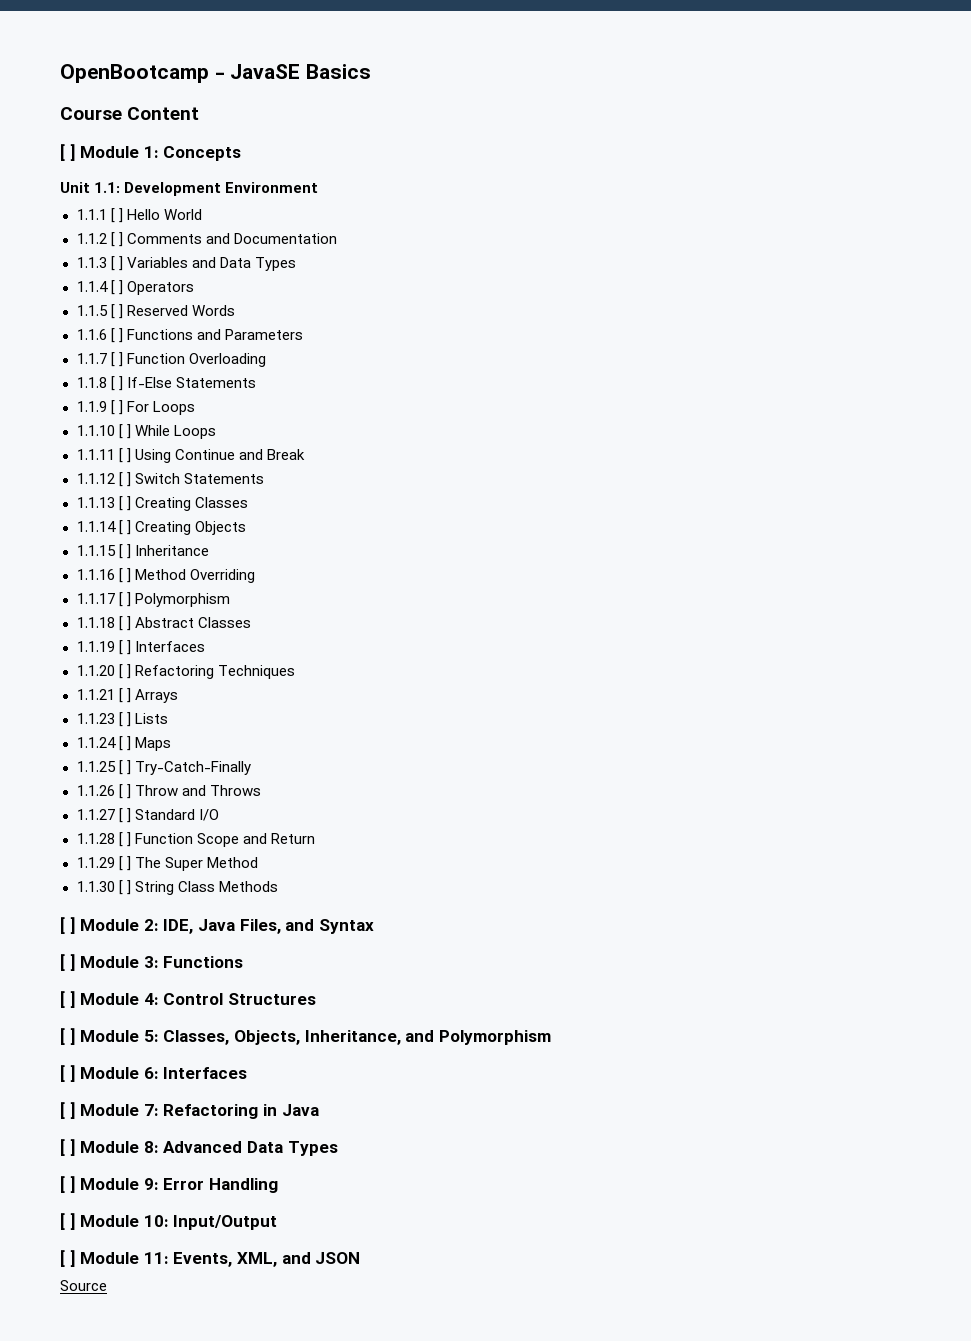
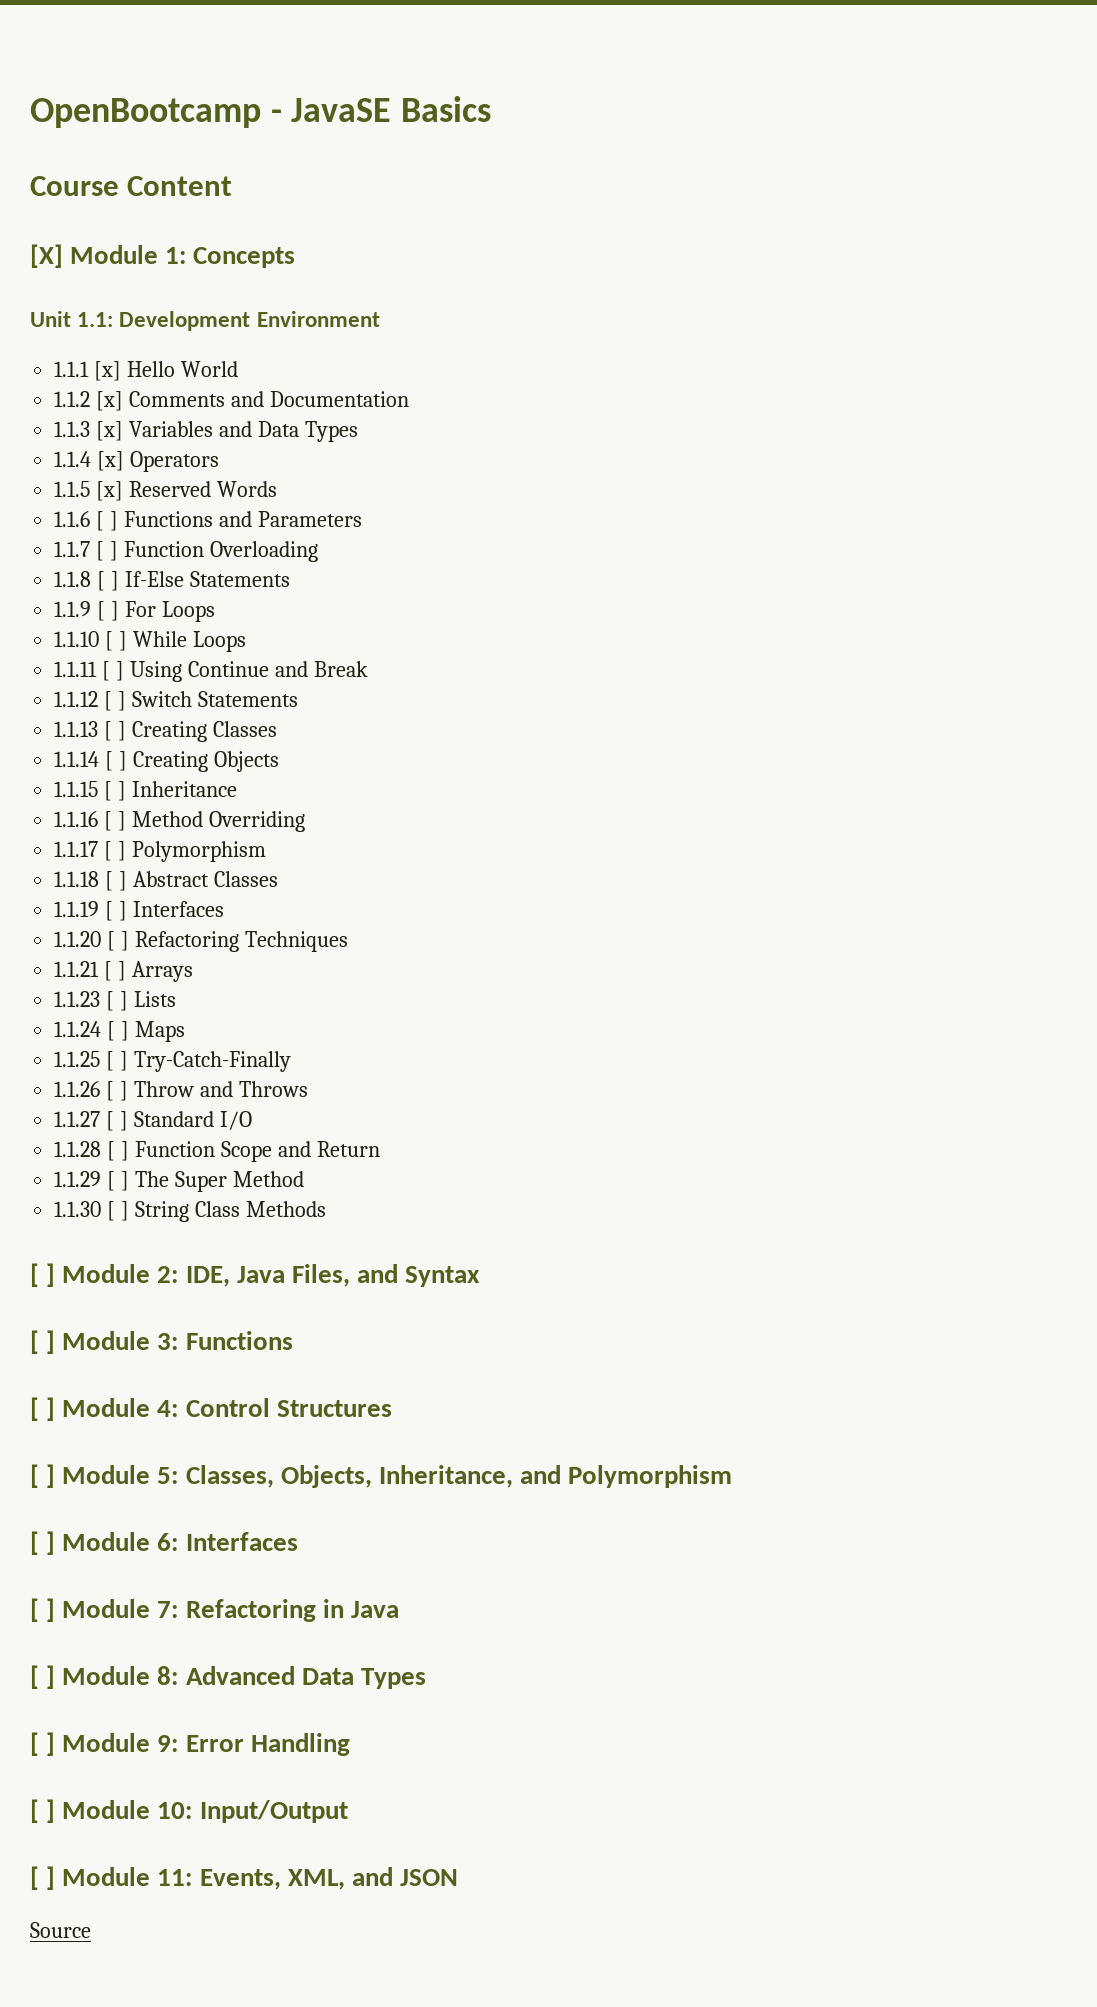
[60,144,76,161] [ ] -> [30,244,63,268] [X]
[110,208,123,223] [ ] -> [94,361,122,381] [x]
[110,232,123,247] [ ] -> [96,391,124,411] [x]
[110,256,123,271] [ ] -> [96,421,124,441] [x]
[110,280,123,295] [ ] -> [97,451,125,471] [x]
[110,304,123,319] [ ] -> [96,481,124,501] [x]

